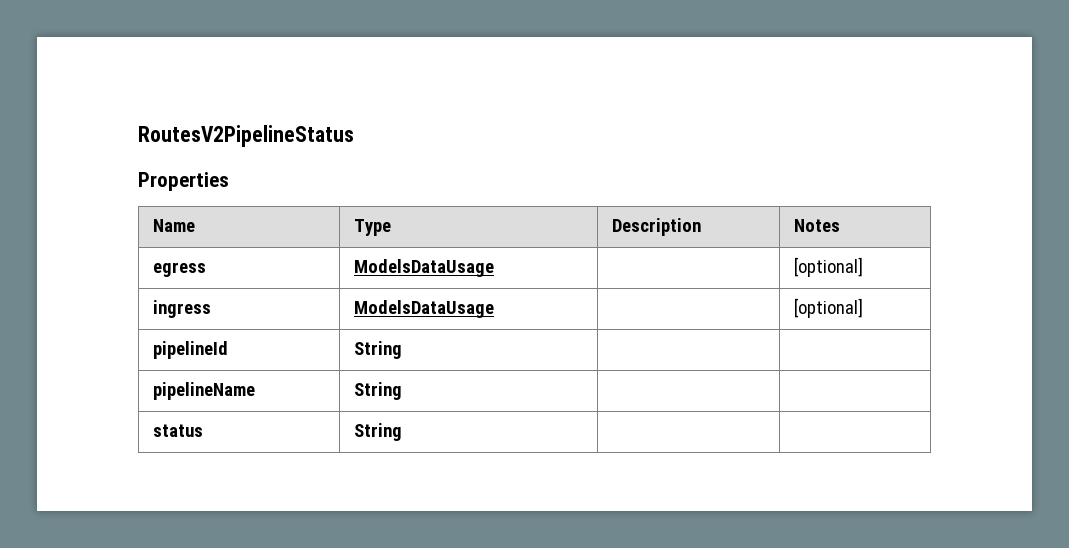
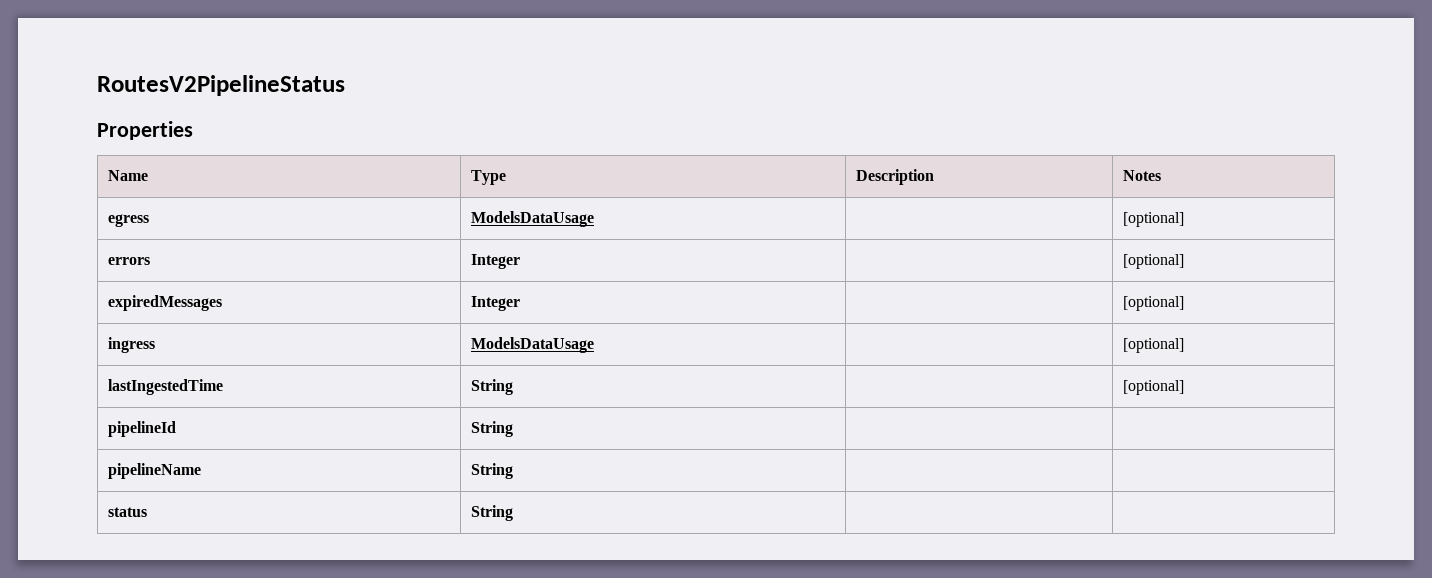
(863, 267) none -> [108,257,151,265] [471,254,521,269] [1123,254,1185,269] [108,295,223,311] [471,296,521,311] [1123,296,1185,311] // errors | Integer | | [optional] // expiredMessages | Integer | | [optional]
(863, 308) none -> [108,379,224,395] [471,379,514,395] [1123,380,1185,395] // lastIngestedTime | String | | [optional]

